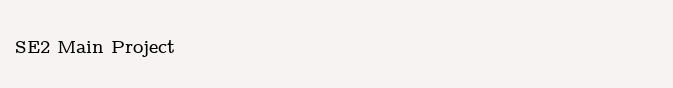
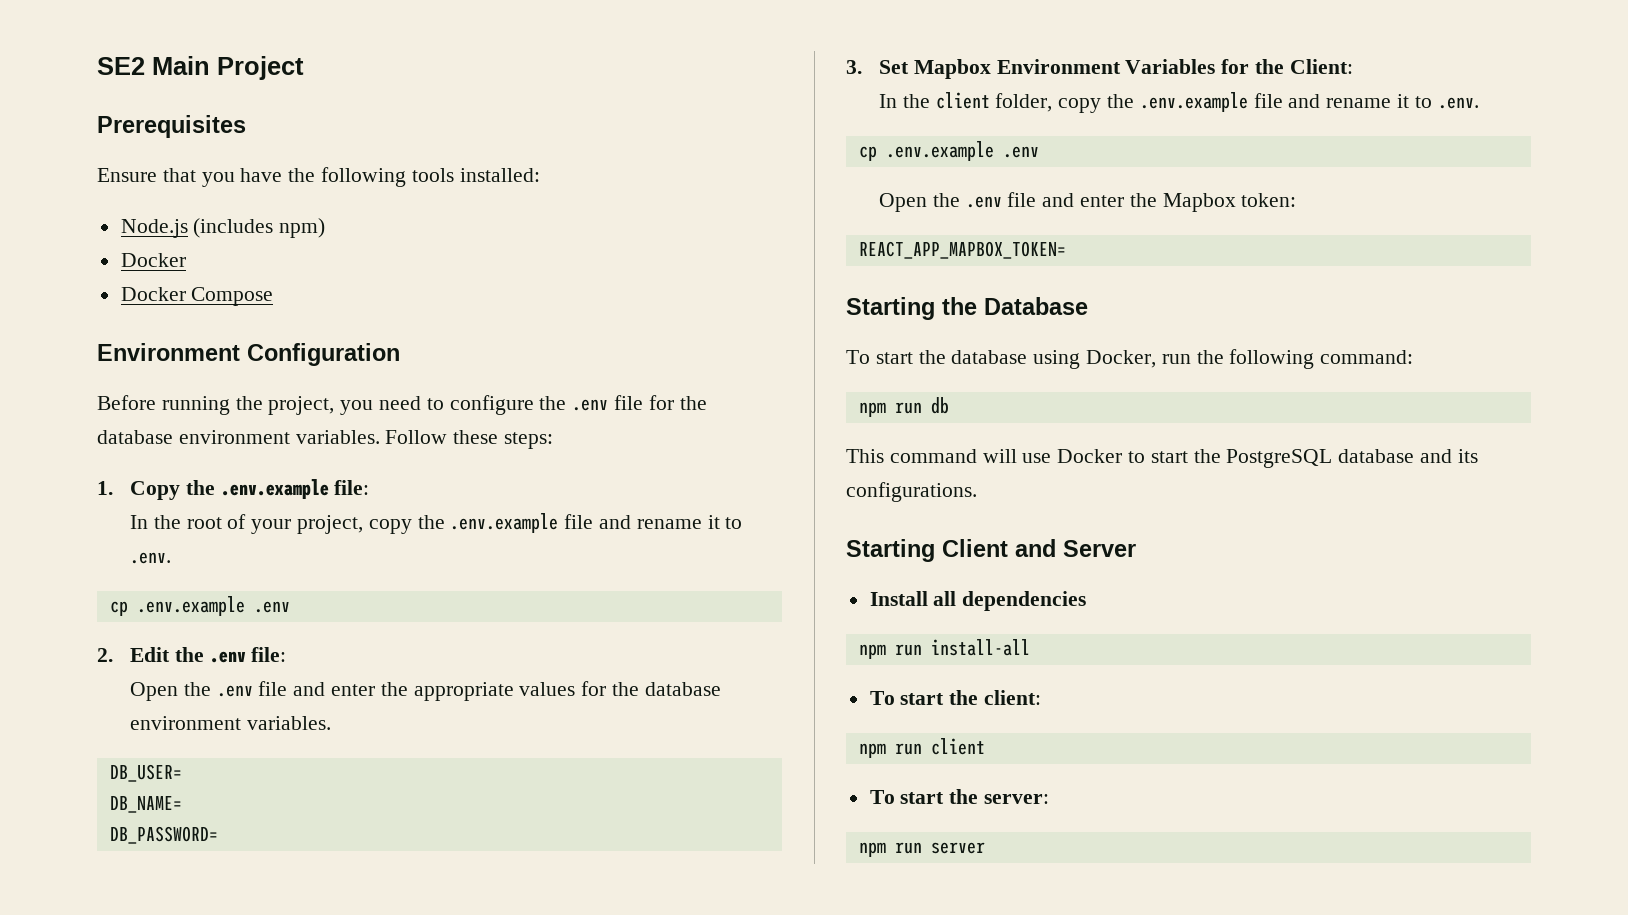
(175, 48) none -> [97,115,246,138] [97,167,540,187] [120,218,326,238] [120,253,186,267] [120,287,274,306] [97,343,400,366] [97,395,707,415] [97,430,554,449] [97,479,370,500] [129,513,743,534] [129,552,171,564] [109,596,290,616] [97,647,287,663] [129,681,721,701] [129,716,331,730] [109,764,182,782] [109,796,182,813] [109,826,218,844] [846,59,1353,79] [878,92,1479,113] [858,141,1039,161] [878,192,1297,212] [858,241,1066,259] [846,297,1088,320] [846,349,1414,369] [858,397,949,417] [846,449,1478,468] [846,482,977,502] [846,539,1136,562] [869,591,1087,611] [858,639,1030,659] [869,690,1042,705] [858,738,985,758] [869,789,1050,804] [858,842,985,857] // Prerequisites // Ensure that you have the following tools installed: // Node.js (includes npm) // Docker // Docker Compose // Environment Configuration // Before running the project, you need to configure the .env file for the database environment variables. Follow these steps: // 1. Copy the .env.example file: // In the root of your project, copy the .env.example file and rename it to .env. // cp .env.example .env // 2. Edit the .env file: // Open the .env file and enter the appropriate values for the database environment variables. // DB_USER= // DB_NAME= // DB_PASSWORD= // 3. Set Mapbox Environment Variables for the Client: // In the client folder, copy the .env.example file and rename it to .env. // cp .env.example .env // Open the .env file and enter the Mapbox token: // REACT_APP_MAPBOX_TOKEN= // Starting the Database // To start the database using Docker, run the following command: // npm run db // This command will use Docker to start the PostgreSQL database and its configurations. // Starting Client and Server // Install all dependencies // npm run install-all // To start the client: // npm run client // To start the server: // npm run server

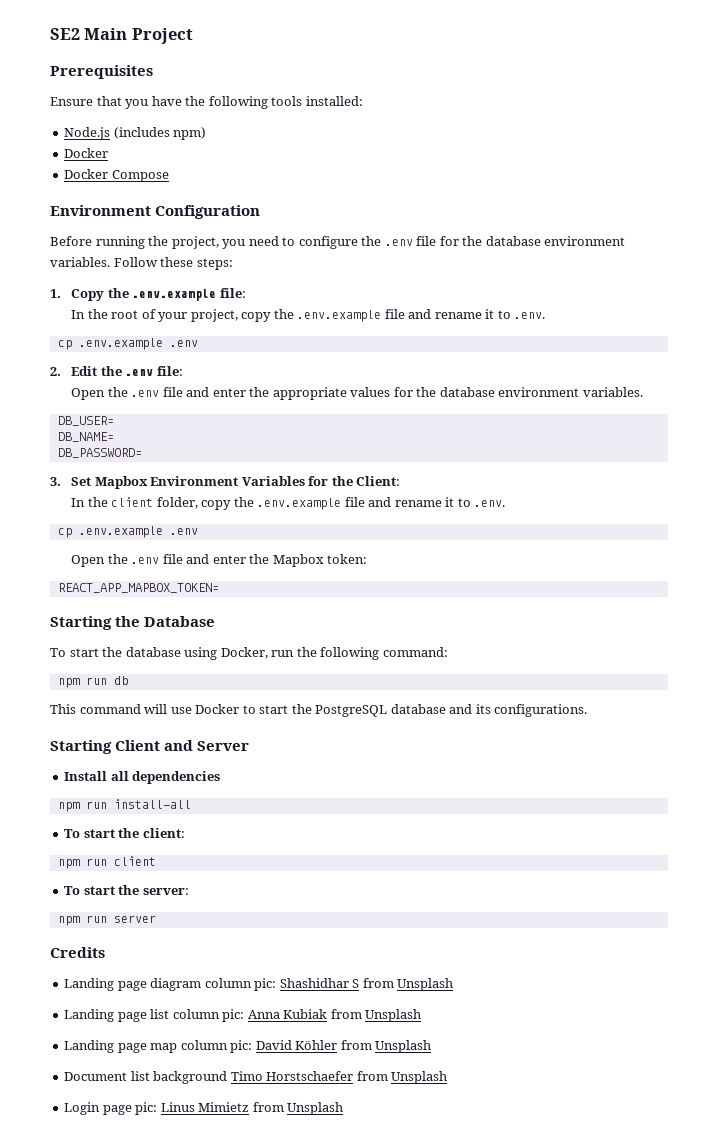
(985, 848) none -> [50,947,105,958] [64,978,454,991] [64,1009,422,1022] [64,1040,432,1053] [64,1071,448,1084] [64,1102,344,1115] // Credits // Landing page diagram column pic: Shashidhar S from Unsplash // Landing page list column pic: Anna Kubiak from Unsplash // Landing page map column pic: David Köhler from Unsplash // Document list background Timo Horstschaefer from Unsplash // Login page pic: Linus Mimietz from Unsplash

